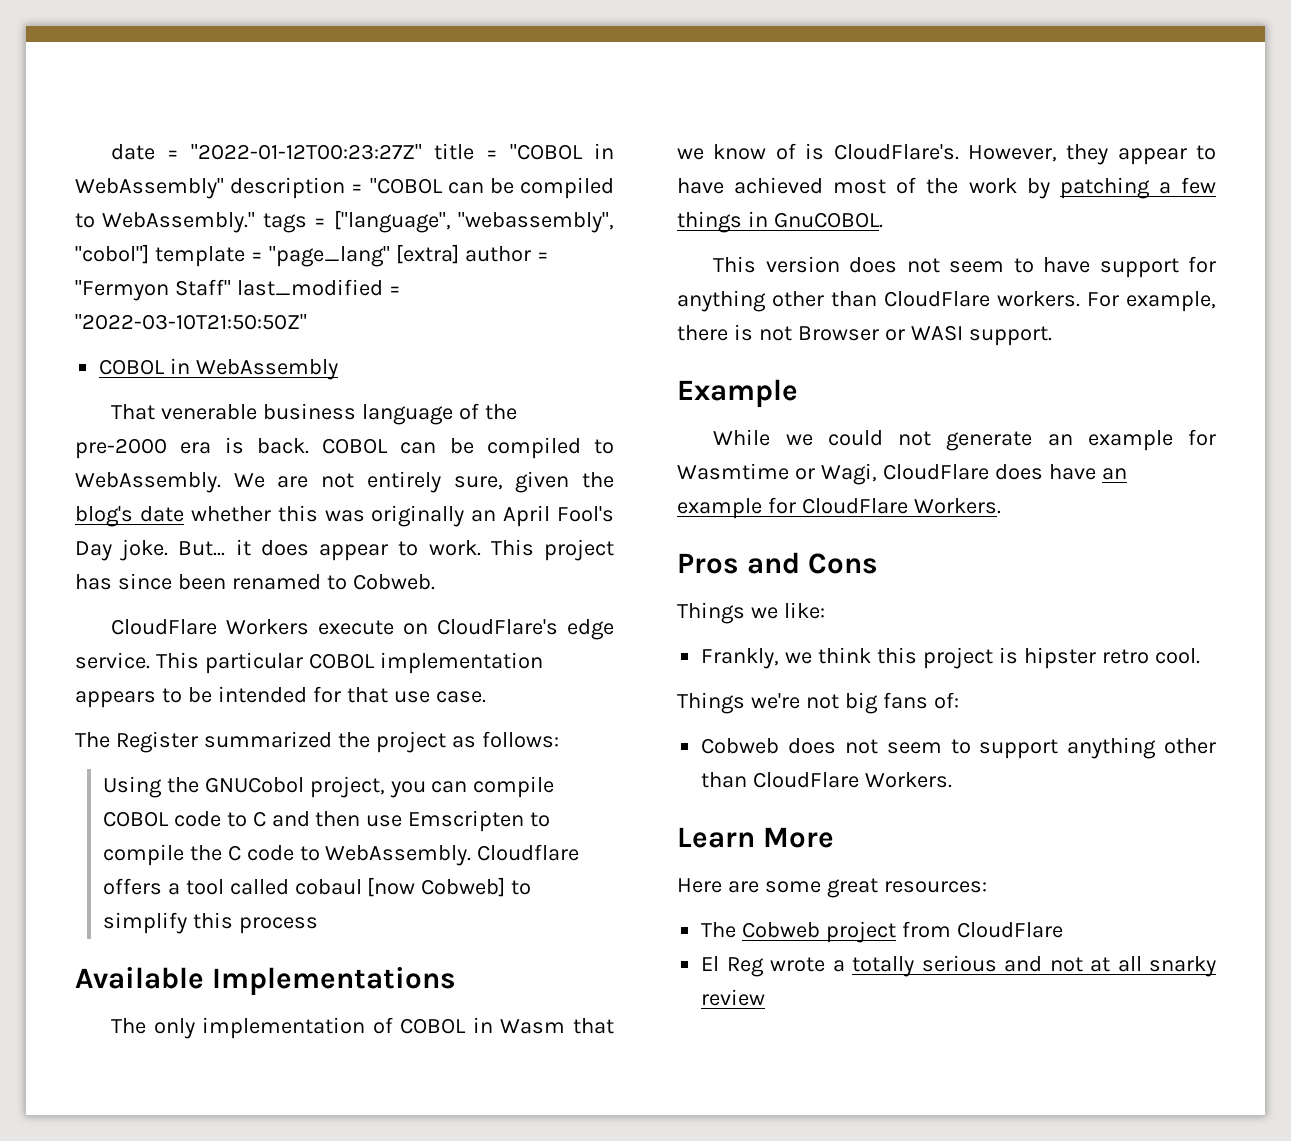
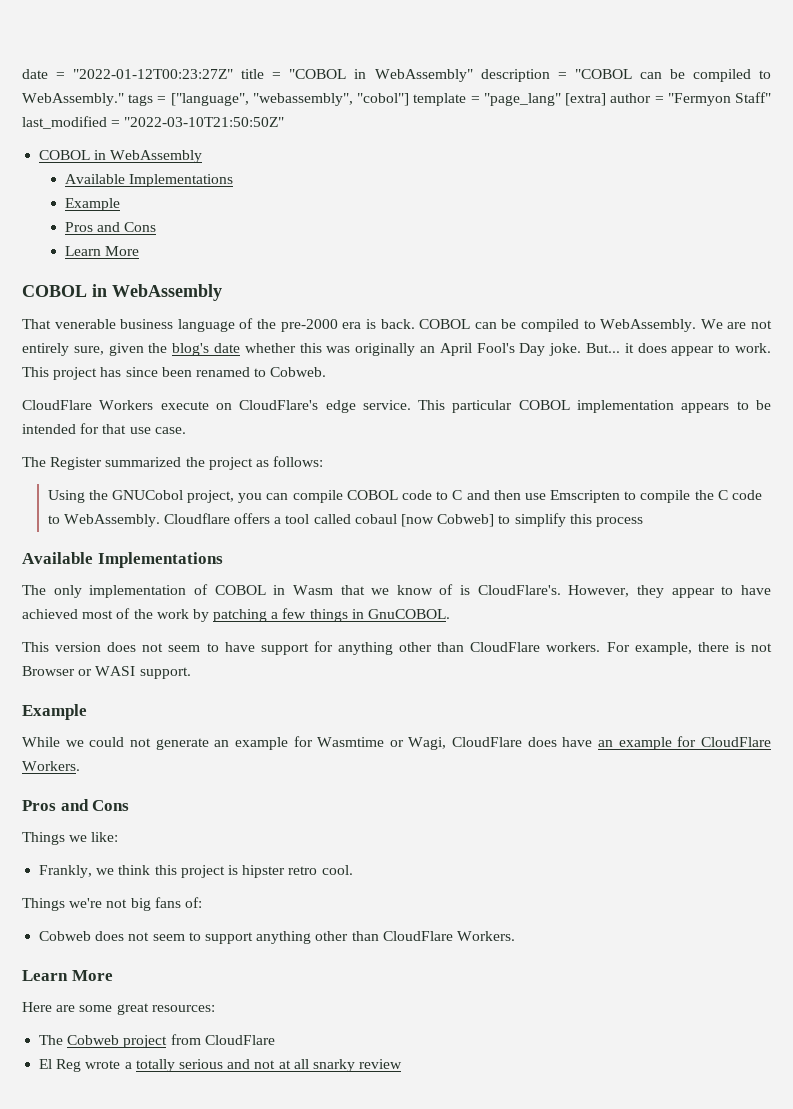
(339, 369) none -> [64,174,233,187] [64,198,120,211] [64,222,156,232] [64,246,139,256] [22,284,222,301] // Available Implementations // Example // Pros and Cons // Learn More // COBOL in WebAssembly

